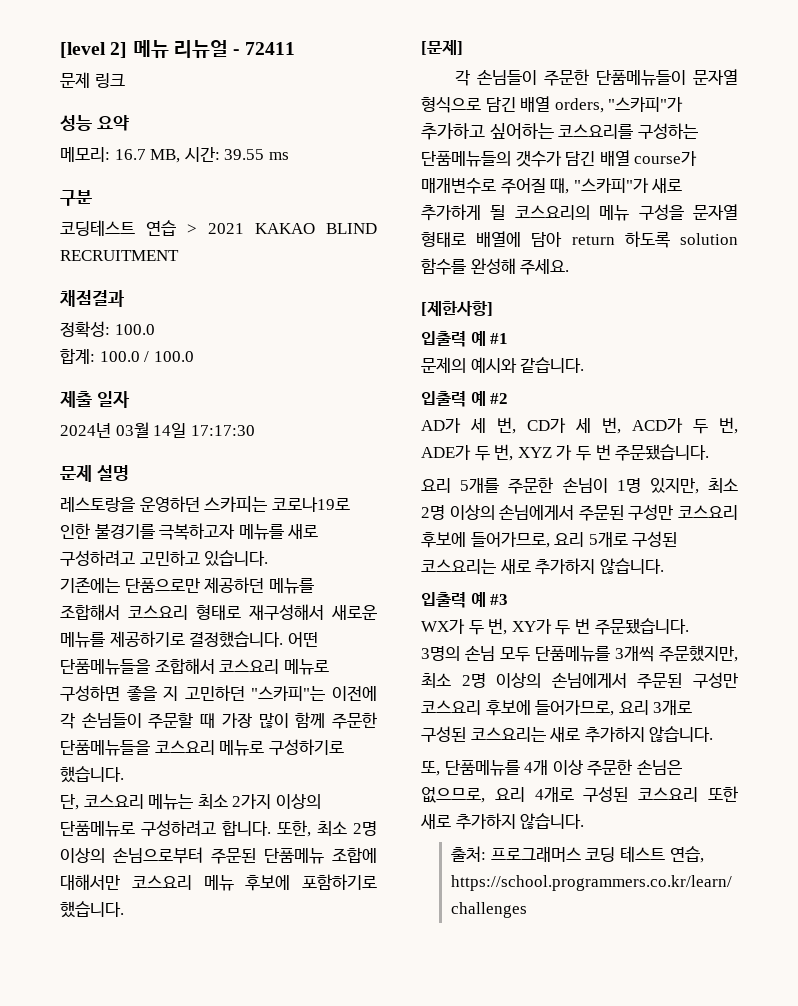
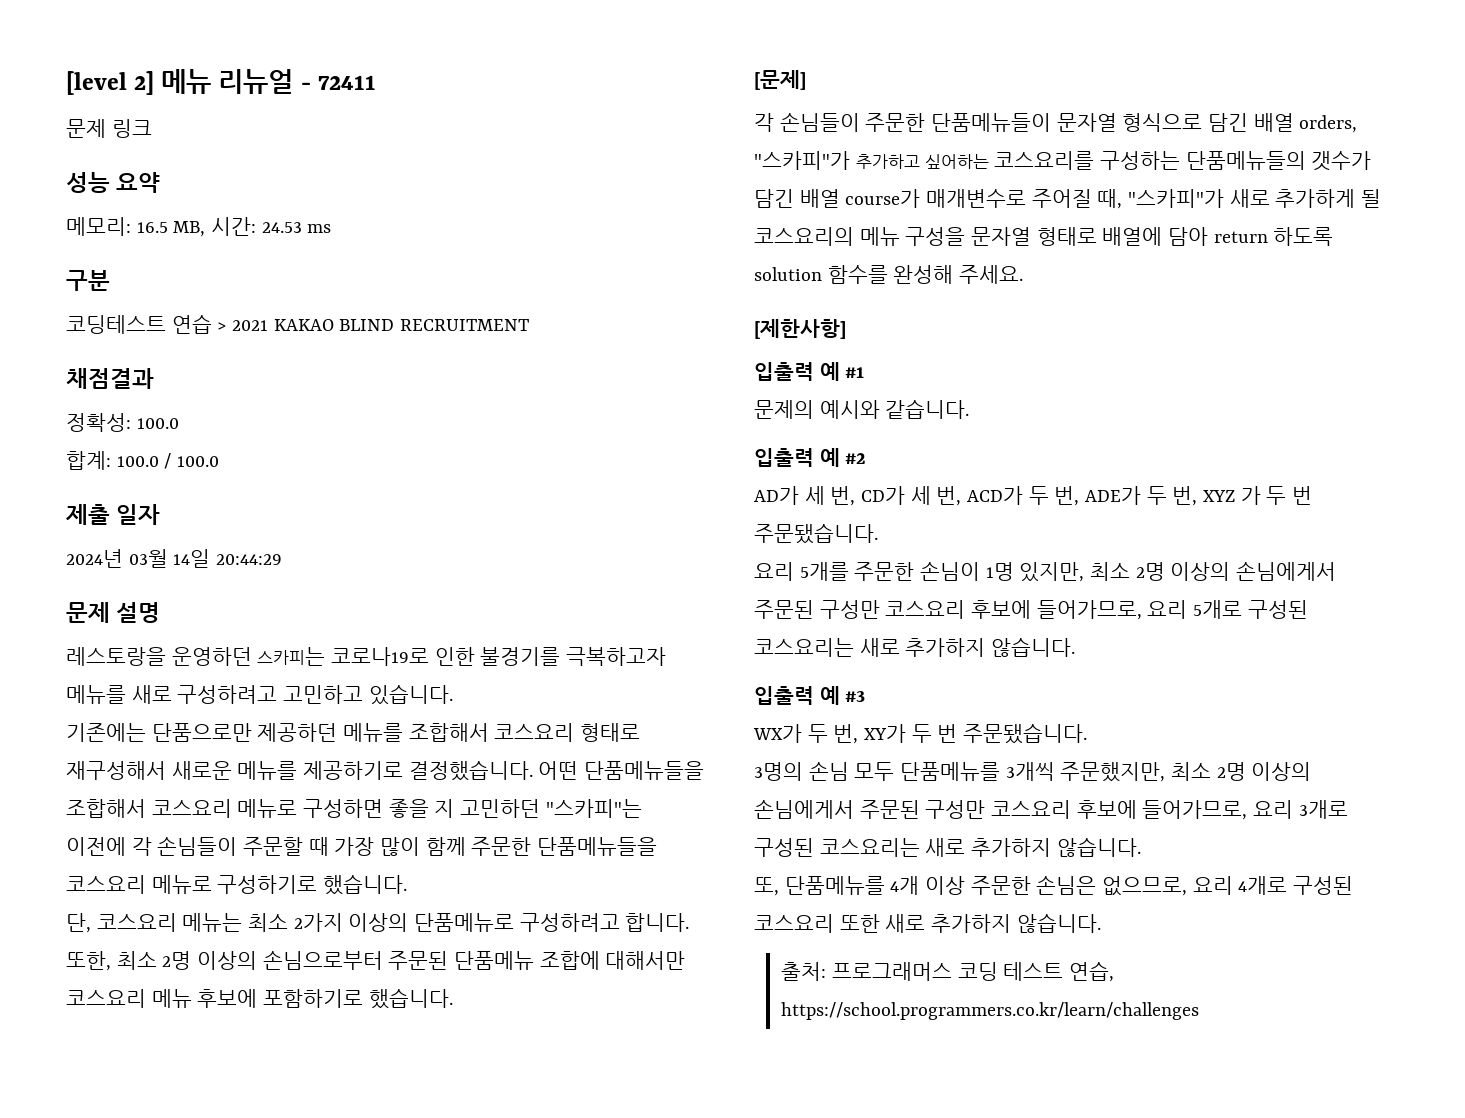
[114,149,146,160] 16.7 -> [136,222,168,233] 16.5
[224,149,265,160] 39.55 -> [261,222,302,233] 24.53
[190,425,255,436] 17:17:30 -> [216,554,283,565] 20:44:29

